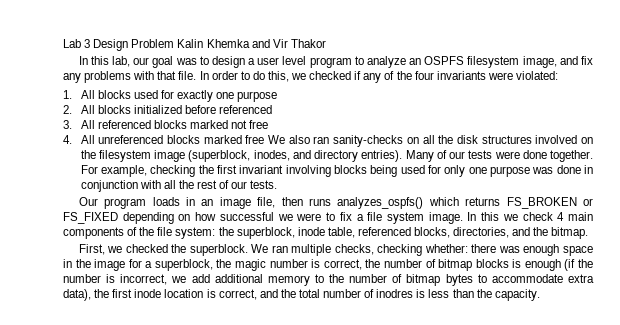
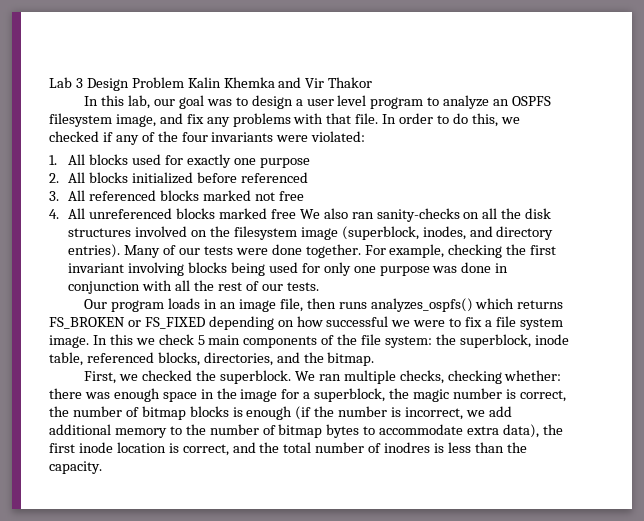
[557,212,565,221] 4 -> [197,335,205,345] 5

